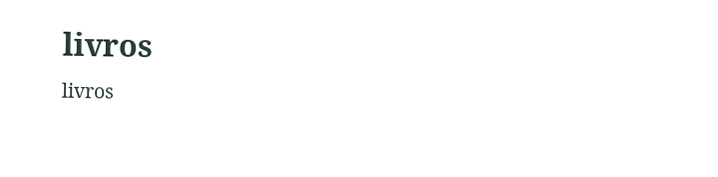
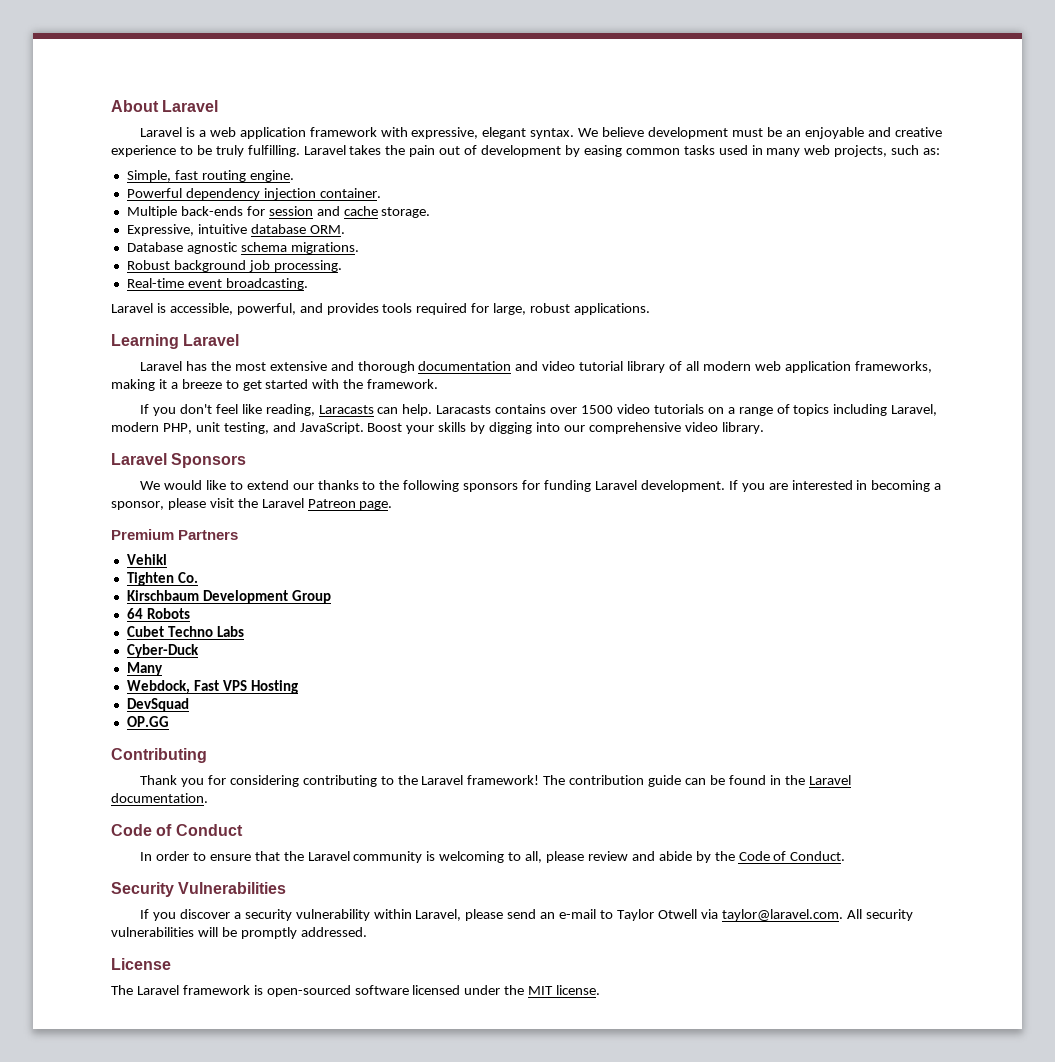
[62,31,153,58] [61,82,115,99] livros // livros -> [111,100,219,112] [140,127,942,139] [111,145,941,157] [126,170,294,182] [126,188,381,200] [126,206,431,218] [126,224,345,236] [126,242,359,254] [126,260,342,272] [126,278,308,290] [111,303,651,315] [111,334,240,349] [140,361,932,373] [111,379,439,391] [140,404,938,416] [111,422,764,434] [111,453,247,468] [140,480,942,492] [111,498,393,510] [111,529,239,540] [126,554,167,565] [126,572,198,586] [126,590,331,604] [126,608,190,619] [126,626,244,637] [126,644,199,658] [126,662,163,676] [126,680,298,694] [126,698,189,712] [126,716,169,727] [111,748,207,763] [140,775,851,787] [111,793,208,803] [111,824,243,836] [140,851,846,863] [111,882,287,897] [140,909,913,921] [111,927,367,939] [111,958,171,970] [111,985,601,997] About Laravel // Laravel is a web application framework with expressive, elegant syntax. We believe development must be an enjoyable and creative experience to be truly fulfilling. Laravel takes the pain out of development by easing common tasks used in many web projects, such as: // Simple, fast routing engine. // Powerful dependency injection container. // Multiple back-ends for session and cache storage. // Expressive, intuitive database ORM. // Database agnostic schema migrations. // Robust background job processing. // Real-time event broadcasting. // Laravel is accessible, powerful, and provides tools required for large, robust applications. // Learning Laravel // Laravel has the most extensive and thorough documentation and video tutorial library of all modern web application frameworks, making it a breeze to get started with the framework. // If you don't feel like reading, Laracasts can help. Laracasts contains over 1500 video tutorials on a range of topics including Laravel, modern PHP, unit testing, and JavaScript. Boost your skills by digging into our comprehensive video library. // Laravel Sponsors // We would like to extend our thanks to the following sponsors for funding Laravel development. If you are interested in becoming a sponsor, please visit the Laravel Patreon page. // Premium Partners // Vehikl // Tighten Co. // Kirschbaum Development Group // 64 Robots // Cubet Techno Labs // Cyber-Duck // Many // Webdock, Fast VPS Hosting // DevSquad // OP.GG // Contributing // Thank you for considering contributing to the Laravel framework! The contribution guide can be found in the Laravel documentation. // Code of Conduct // In order to ensure that the Laravel community is welcoming to all, please review and abide by the Code of Conduct. // Security Vulnerabilities // If you discover a security vulnerability within Laravel, please send an e-mail to Taylor Otwell via taylor@laravel.com. All security vulnerabilities will be promptly addressed. // License // The Laravel framework is open-sourced software licensed under the MIT license.

